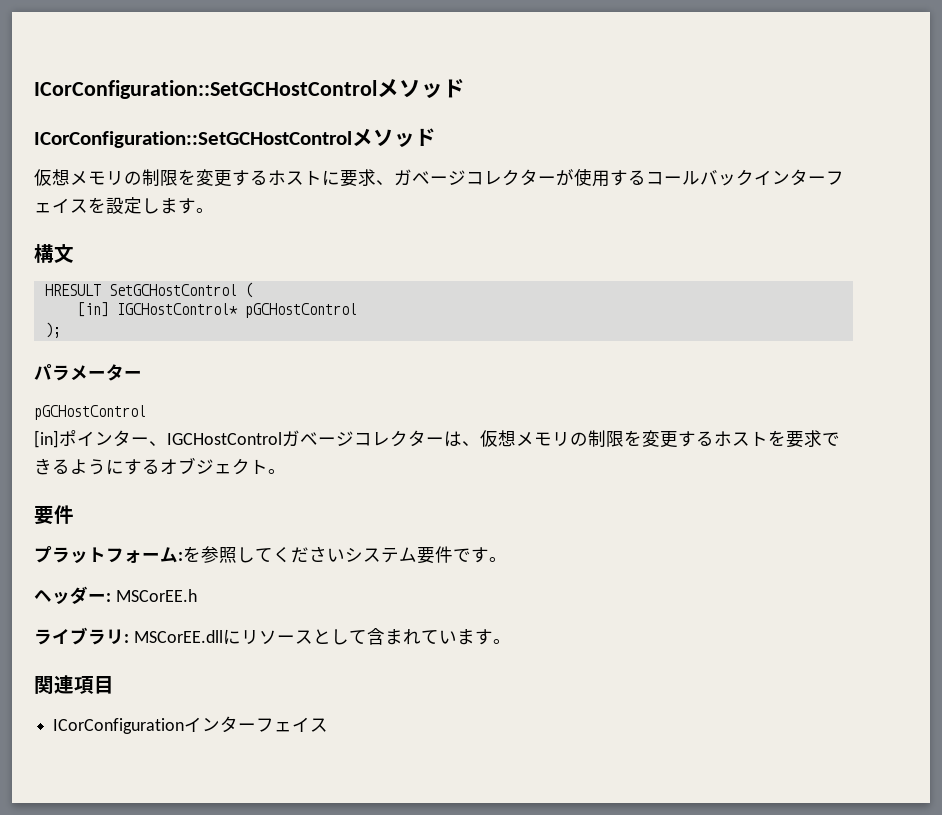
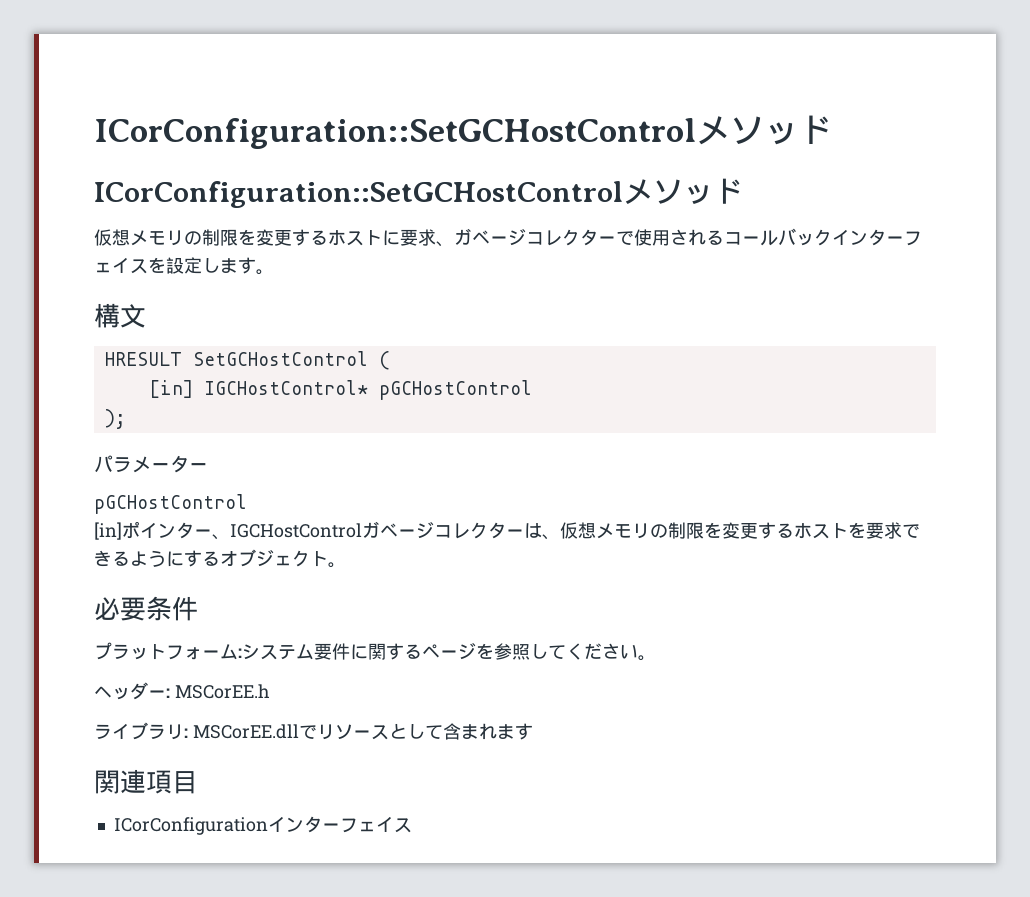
[556,168,628,187] が使用す -> [616,229,706,246] で使用され
[34,505,54,525] 要 -> [94,596,172,621] 必要条
(183, 556) none -> [242,643,476,660] システム要件に関するページ
[345,546,489,564] システム要件です -> (638, 651) none
[222,629,241,645] に -> [298,725,317,739] で
[420,629,511,645] ています。 -> [496,723,533,740] ます

